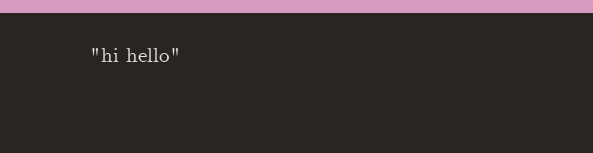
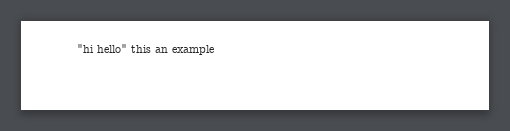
(181, 55) none -> [131,45,214,55] this an example

